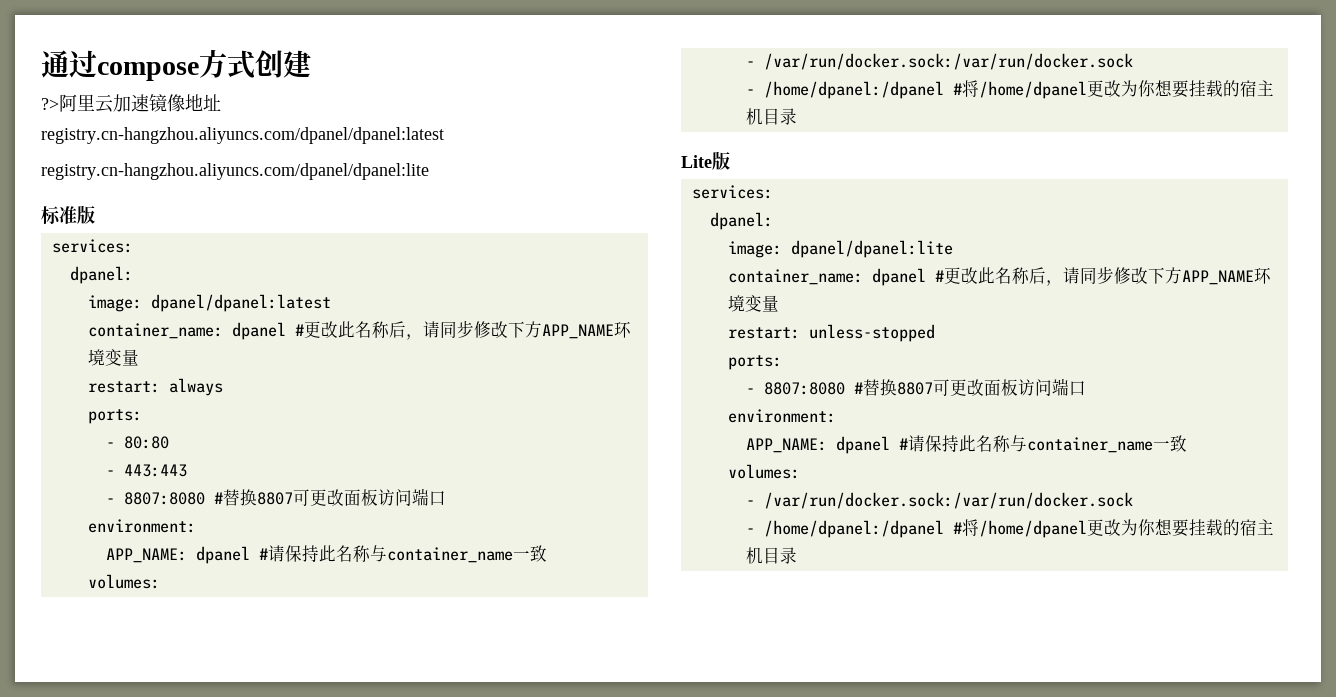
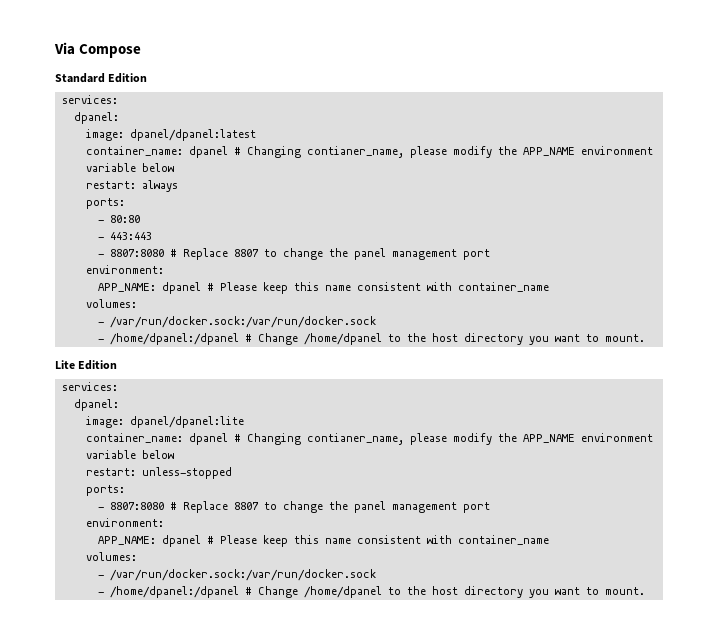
[41,49,311,81] [41,94,221,113] [41,127,444,144] [41,163,429,180] [41,205,95,225] 通过compose方式创建 // ?>阿里云加速镜像地址 // registry.cn-hangzhou.aliyuncs.com/dpanel/dpanel:latest // registry.cn-hangzhou.aliyuncs.com/dpanel/dpanel:lite // 标准版 -> [54,42,142,58] [55,73,148,83] Via Compose // Standard Edition
[303,320,631,340] [87,349,139,366] 更改此名称后，请同步修改下方APP_NAME环境变量 -> [246,146,653,158] [85,163,174,172] Changing contianer_name, please modify the APP_NAME environment variable below
[222,488,446,506] [87,519,196,533] [105,545,547,564] [87,574,160,589] [745,53,1133,70] [745,80,1274,99] [745,108,797,125] 替换8807可更改面板访问端口 // environment: // APP_NAME: dpanel #请保持此名称与container_name一致 // volumes: // - /var/run/docker.sock:/var/run/docker.sock // - /home/dpanel:/dpanel #将/home/dpanel更改为你想要挂载的宿主机目录 -> [182,248,490,260] [85,265,164,274] [97,282,549,294] [85,299,137,308] [97,316,376,328] [97,333,645,345] Replace 8807 to change the panel management port // environment: // APP_NAME: dpanel # Please keep this name consistent with container_name // volumes: // - /var/run/docker.sock:/var/run/docker.sock // - /home/dpanel:/dpanel # Change /home/dpanel to the host directory you want to mount.
[712,151,730,170] 版 -> [78,360,118,370] Edition
[943,266,1271,286] [727,295,779,312] 更改此名称后，请同步修改下方APP_NAME环境变量 -> [246,433,653,445] [85,450,174,459] Changing contianer_name, please modify the APP_NAME environment variable below
[862,378,1086,396] [727,409,836,423] [745,435,1187,454] [727,464,800,479] [745,492,1133,509] [745,519,1274,538] [745,547,797,564] 替换8807可更改面板访问端口 // environment: // APP_NAME: dpanel #请保持此名称与container_name一致 // volumes: // - /var/run/docker.sock:/var/run/docker.sock // - /home/dpanel:/dpanel #将/home/dpanel更改为你想要挂载的宿主机目录 -> [182,501,490,513] [85,518,164,527] [97,535,549,547] [85,552,137,561] [97,569,376,581] [97,586,645,598] Replace 8807 to change the panel management port // environment: // APP_NAME: dpanel # Please keep this name consistent with container_name // volumes: // - /var/run/docker.sock:/var/run/docker.sock // - /home/dpanel:/dpanel # Change /home/dpanel to the host directory you want to mount.

